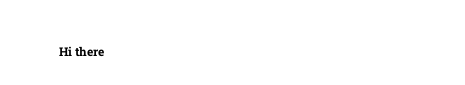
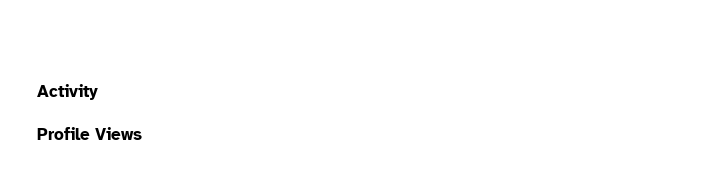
[59,46,105,57] Hi there -> [37,84,98,100] [37,127,142,140] Activity // Profile Views

